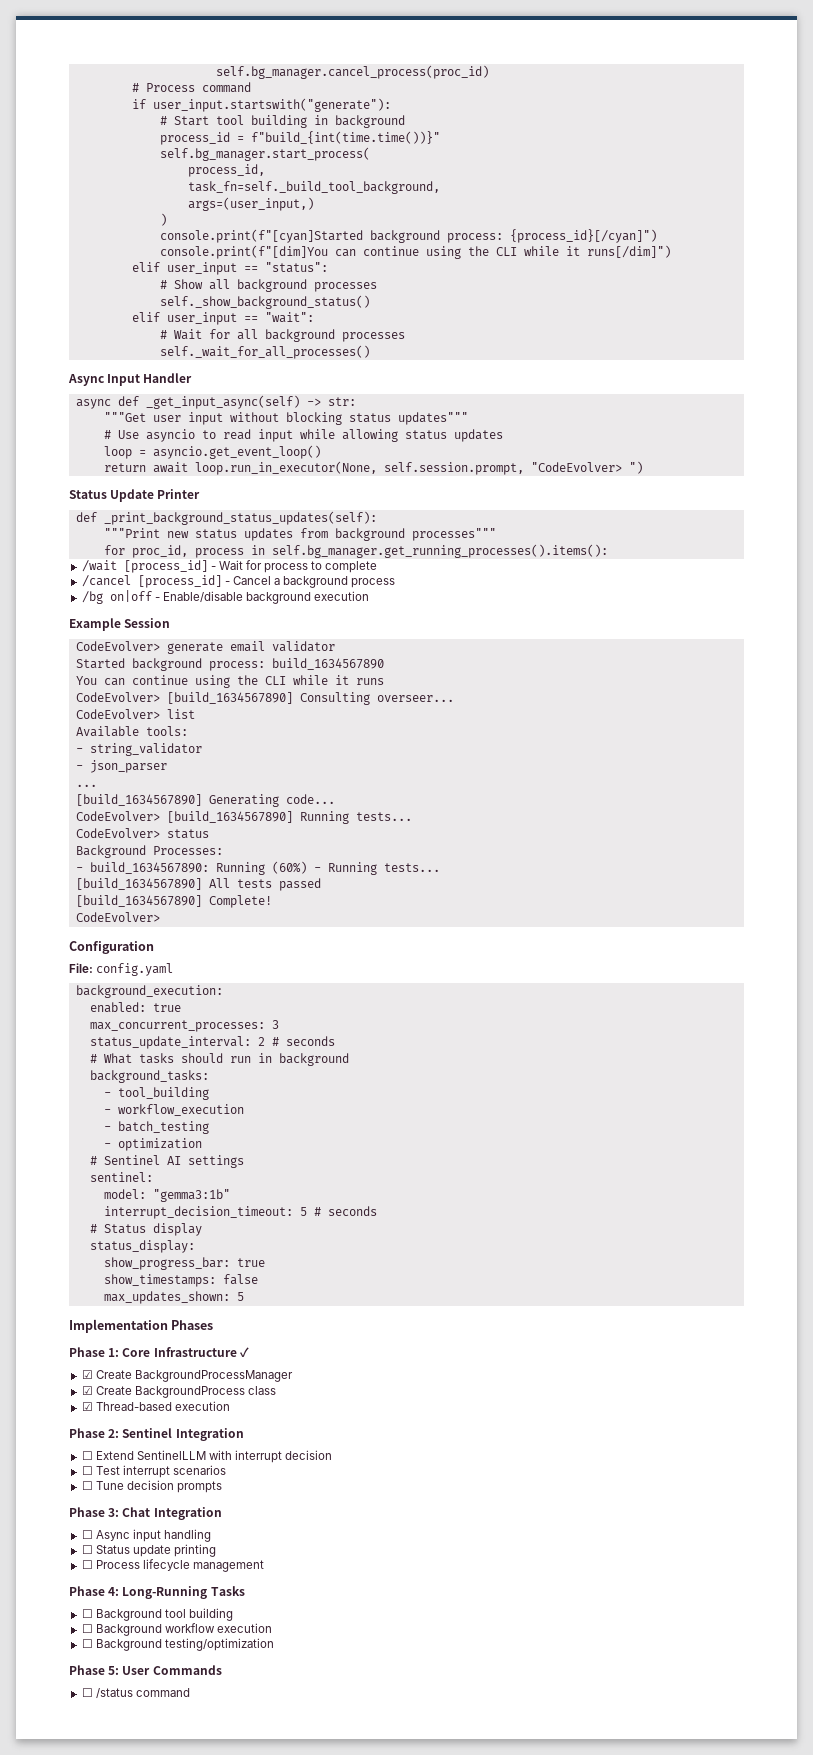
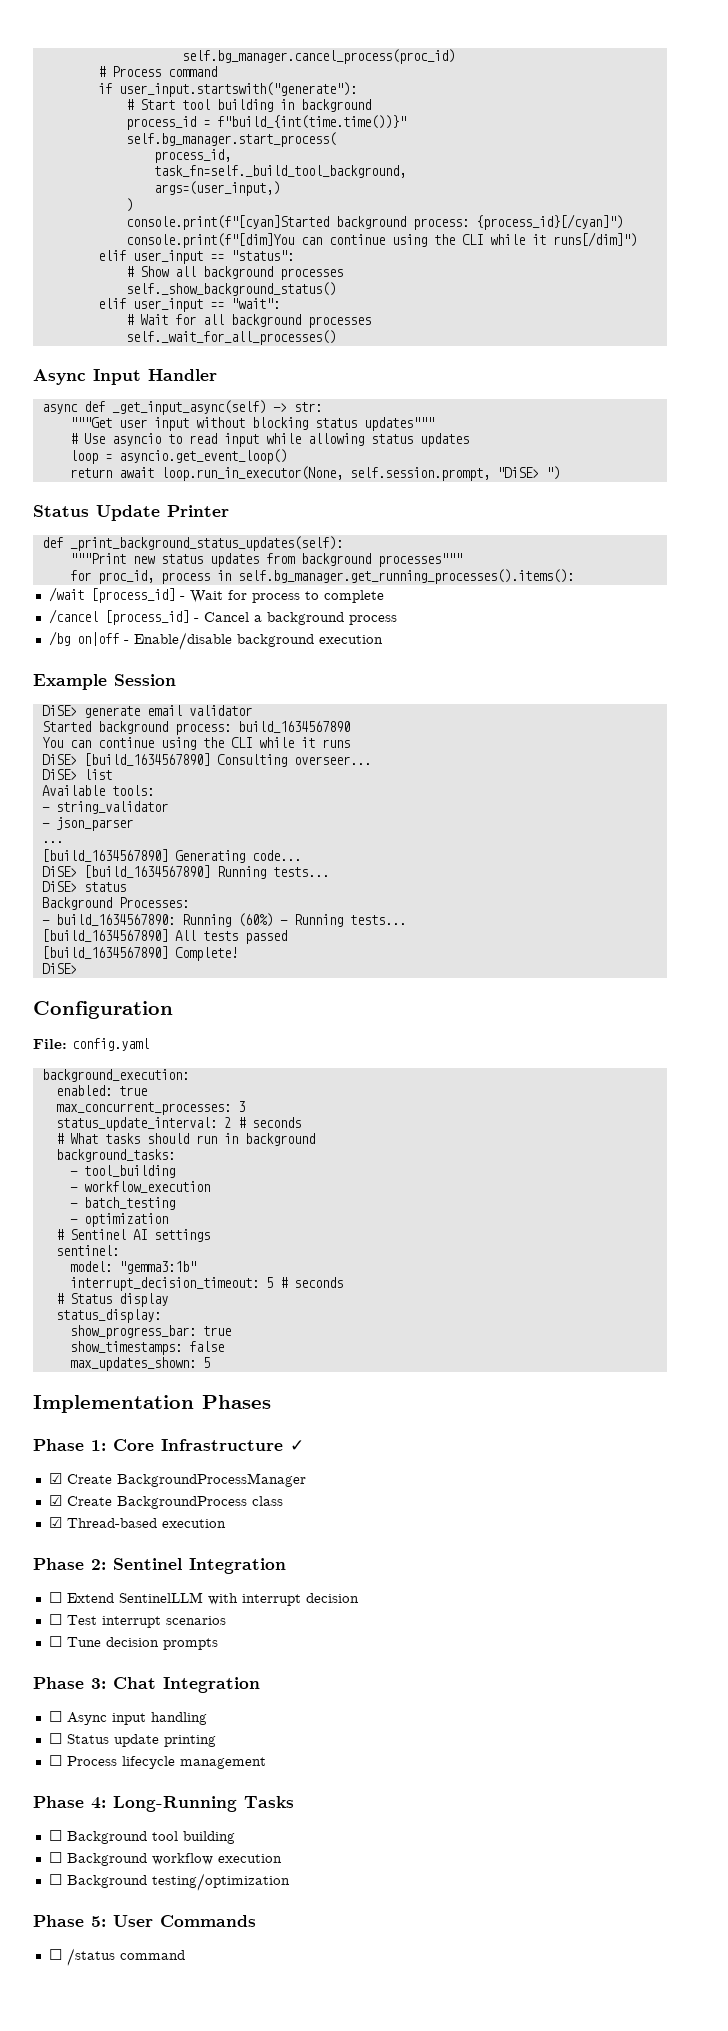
[530,462,622,472] "CodeEvolver> -> [496,467,539,478] "DiSE>
[75,641,160,651] CodeEvolver> -> [41,705,77,716] DiSE>
[75,692,160,702] CodeEvolver> -> [41,754,77,765] DiSE>
[75,709,160,719] CodeEvolver> -> [41,769,77,780] DiSE>
[75,811,160,821] CodeEvolver> -> [41,866,77,877] DiSE>
[75,828,160,838] CodeEvolver> -> [41,881,77,892] DiSE>
[75,912,160,922] CodeEvolver> -> [41,963,77,974] DiSE>

